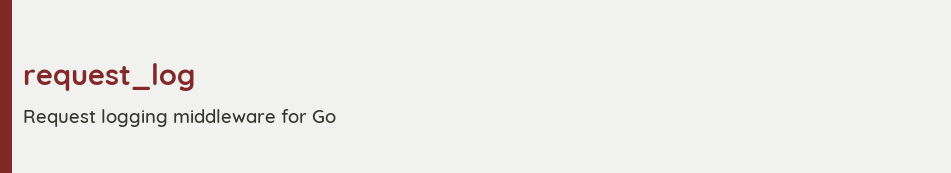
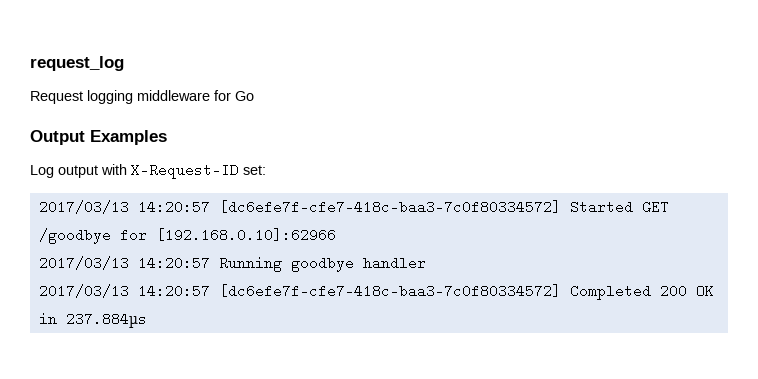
(336, 116) none -> [30,130,167,145] [30,163,266,179] [38,200,669,214] [38,228,336,244] [38,256,426,272] [38,284,714,300] [38,312,147,328] // Output Examples // Log output with X-Request-ID set: // 2017/03/13 14:20:57 [dc6efe7f-cfe7-418c-baa3-7c0f80334572] Started GET /goodbye for [192.168.0.10]:62966 // 2017/03/13 14:20:57 Running goodbye handler // 2017/03/13 14:20:57 [dc6efe7f-cfe7-418c-baa3-7c0f80334572] Completed 200 OK in 237.884µs

